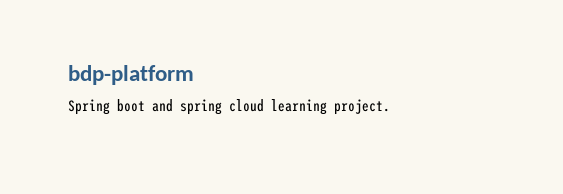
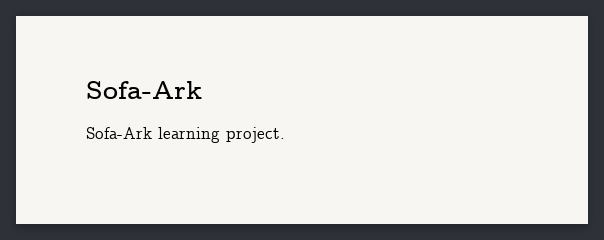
[68,65,194,85] [68,99,264,115] bdp-platform // Spring boot and spring cloud -> [86,81,202,99] [86,127,152,139] Sofa-Ark // Sofa-Ark

